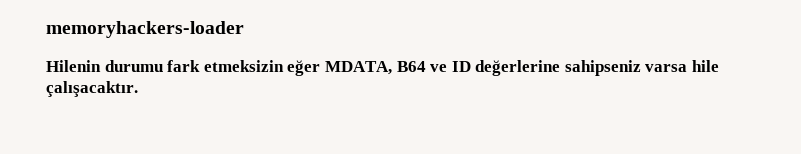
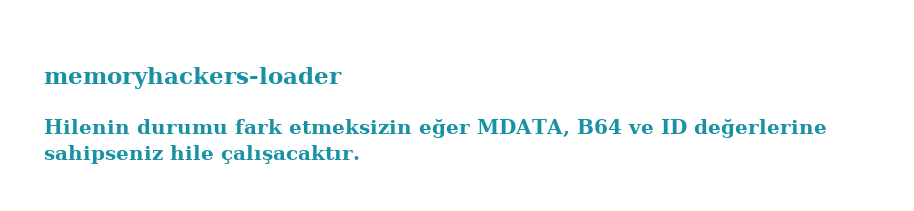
[645,64,688,72] varsa -> (163, 154) none

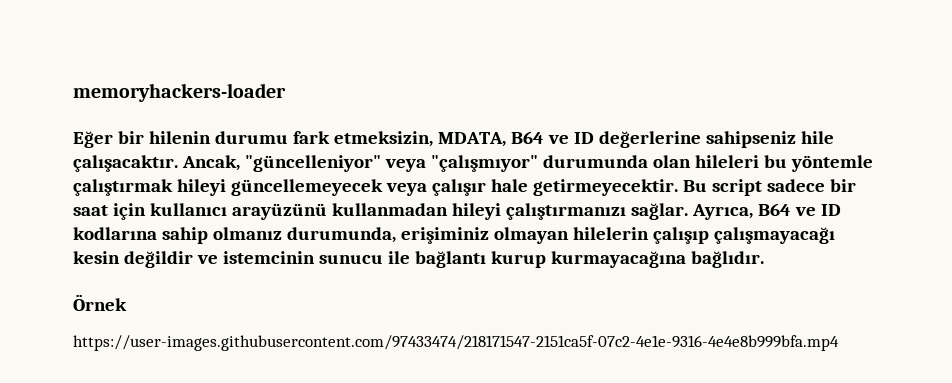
[44,119,470,138] Hilenin durumu fark etmeksizin eğer -> [73,131,433,148] Eğer bir hilenin durumu fark etmeksizin,
(360, 154) none -> [181,155,873,172] [73,179,856,196] [73,203,841,220] [73,227,835,244] [73,251,764,268] [73,294,127,311] [73,335,839,351] Ancak, "güncelleniyor" veya "çalışmıyor" durumunda olan hileleri bu yöntemle çalıştırmak hileyi güncellemeyecek veya çalışır hale getirmeyecektir. Bu script sadece bir saat için kullanıcı arayüzünü kullanmadan hileyi çalıştırmanızı sağlar. Ayrıca, B64 ve ID kodlarına sahip olmanız durumunda, erişiminiz olmayan hilelerin çalışıp çalışmayacağı kesin değildir ve istemcinin sunucu ile bağlantı kurup kurmayacağına bağlıdır. // Örnek // https://user-images.githubusercontent.com/97433474/218171547-2151ca5f-07c2-4e1e-9316-4e4e8b999bfa.mp4

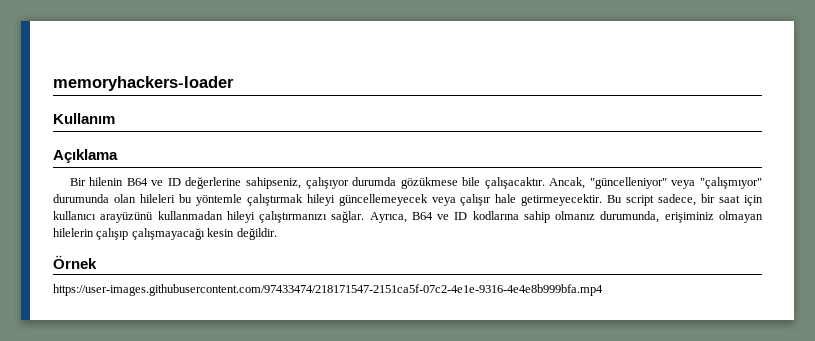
[73,131,834,148] Eğer bir hilenin durumu fark etmeksizin, MDATA, B64 ve ID değerlerine sahipseniz hile -> [53,113,115,124] [53,149,118,163] [69,177,481,189] Kullanım // Açıklama // Bir hilenin B64 ve ID değerlerine sahipseniz, çalışıyor durumda gözükmese bile
[766,179,825,192] sadece -> [658,194,697,206] sadece,
[123,251,764,268] değildir ve istemcinin sunucu ile bağlantı kurup kurmayacağına bağlıdır. -> [236,228,277,240] değildir.

